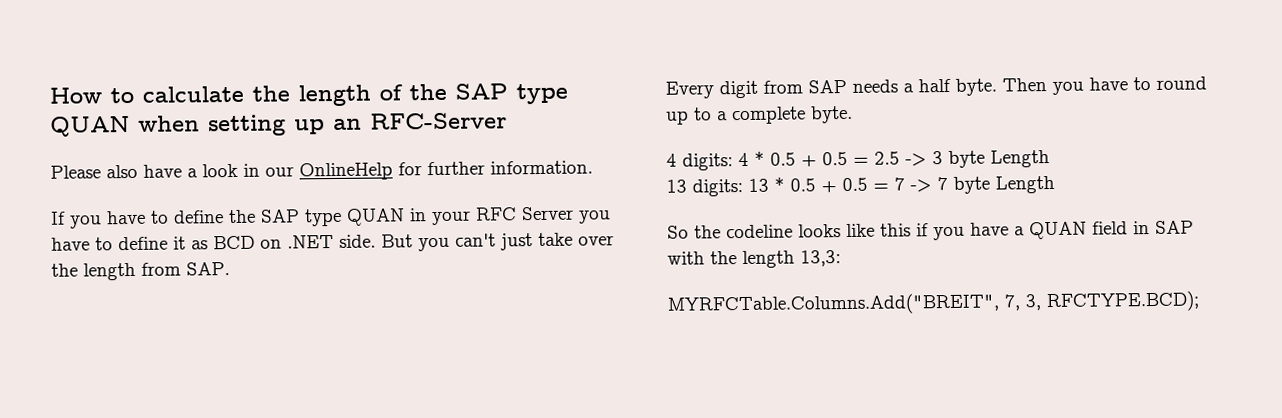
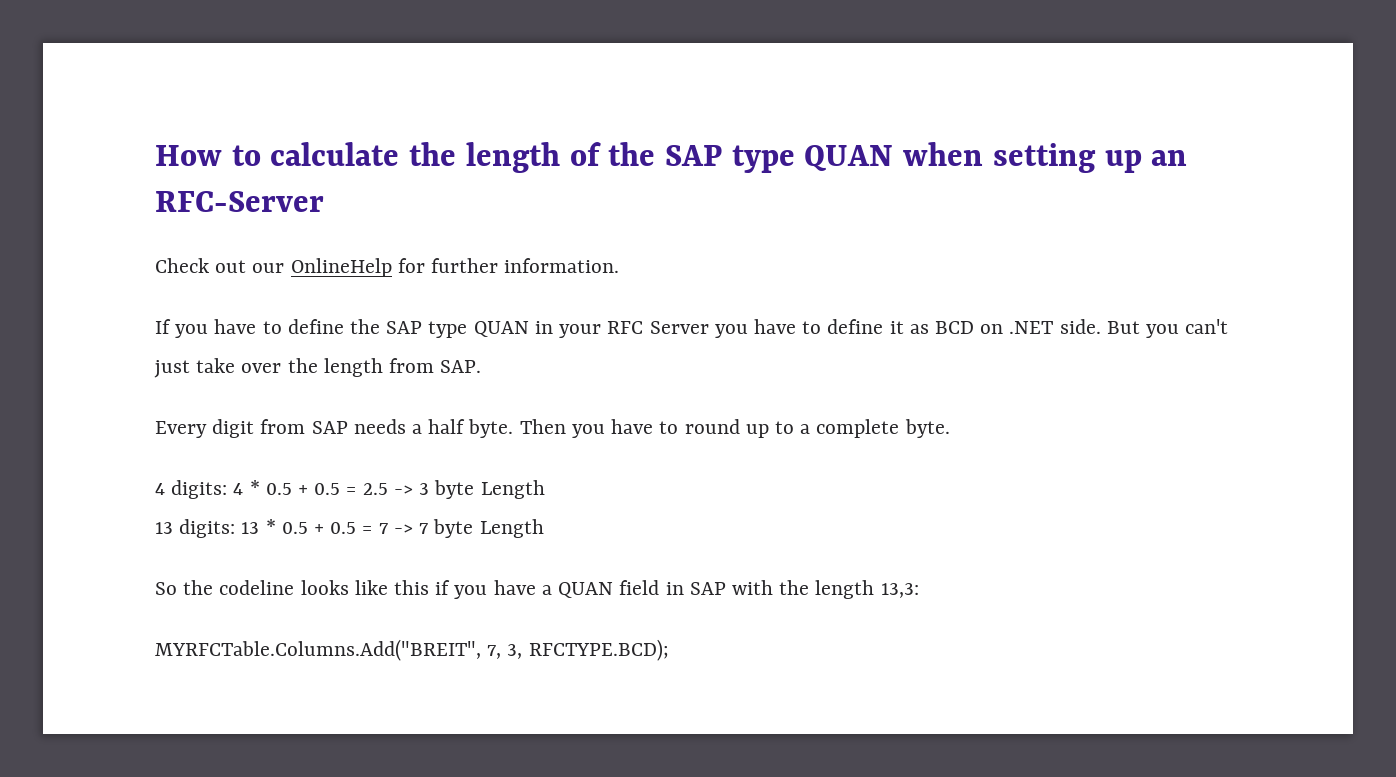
[50,163,260,179] Please also have a look in -> [155,258,247,273] Check out

